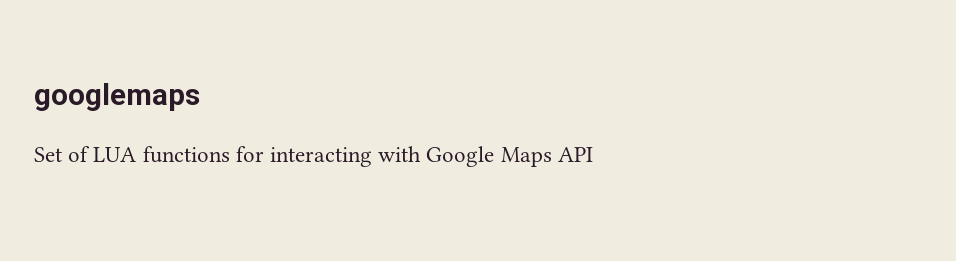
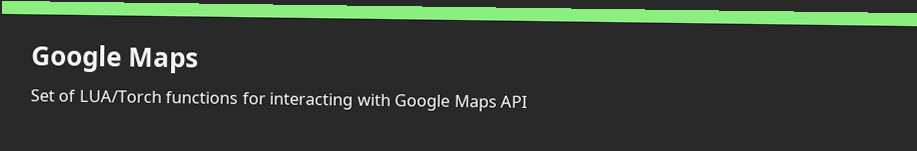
[34,83,200,111] googlemaps -> [31,44,200,74] Google Maps
[93,147,137,162] LUA -> [78,89,162,104] LUA/Torch

